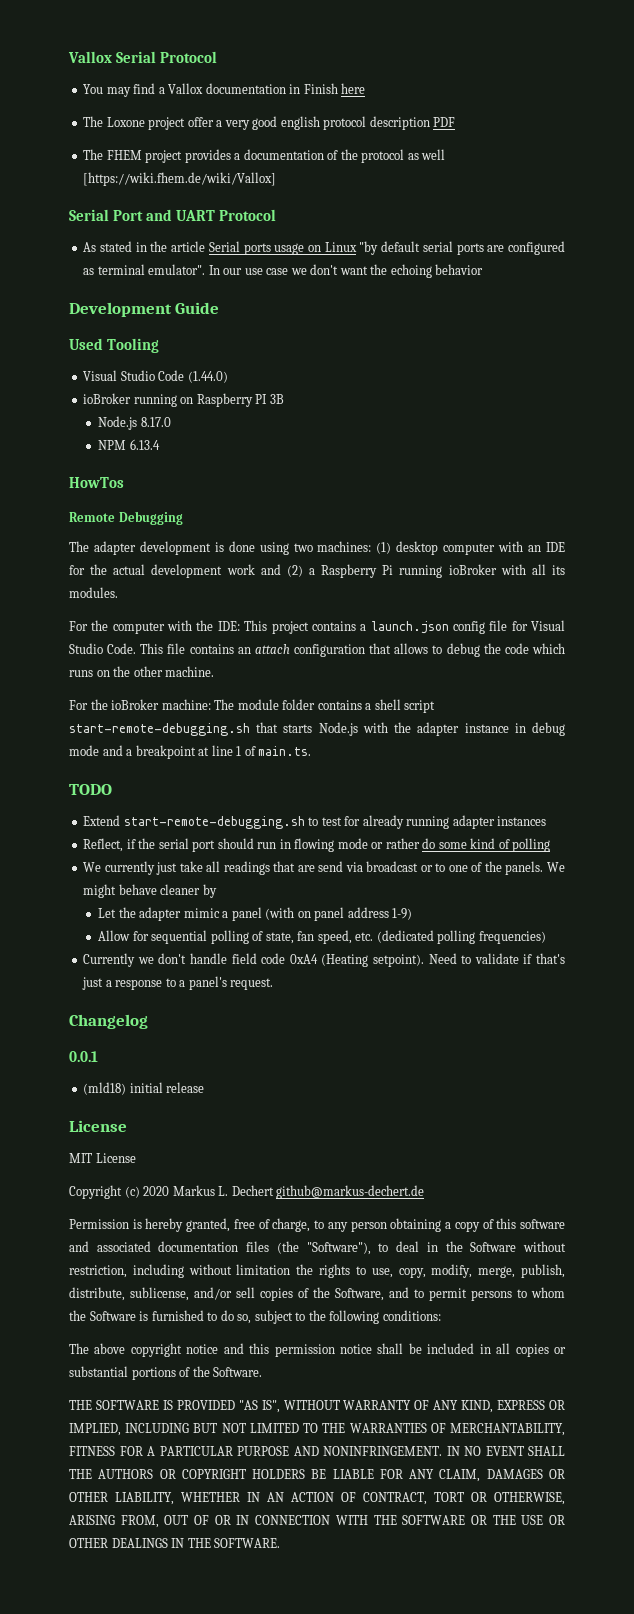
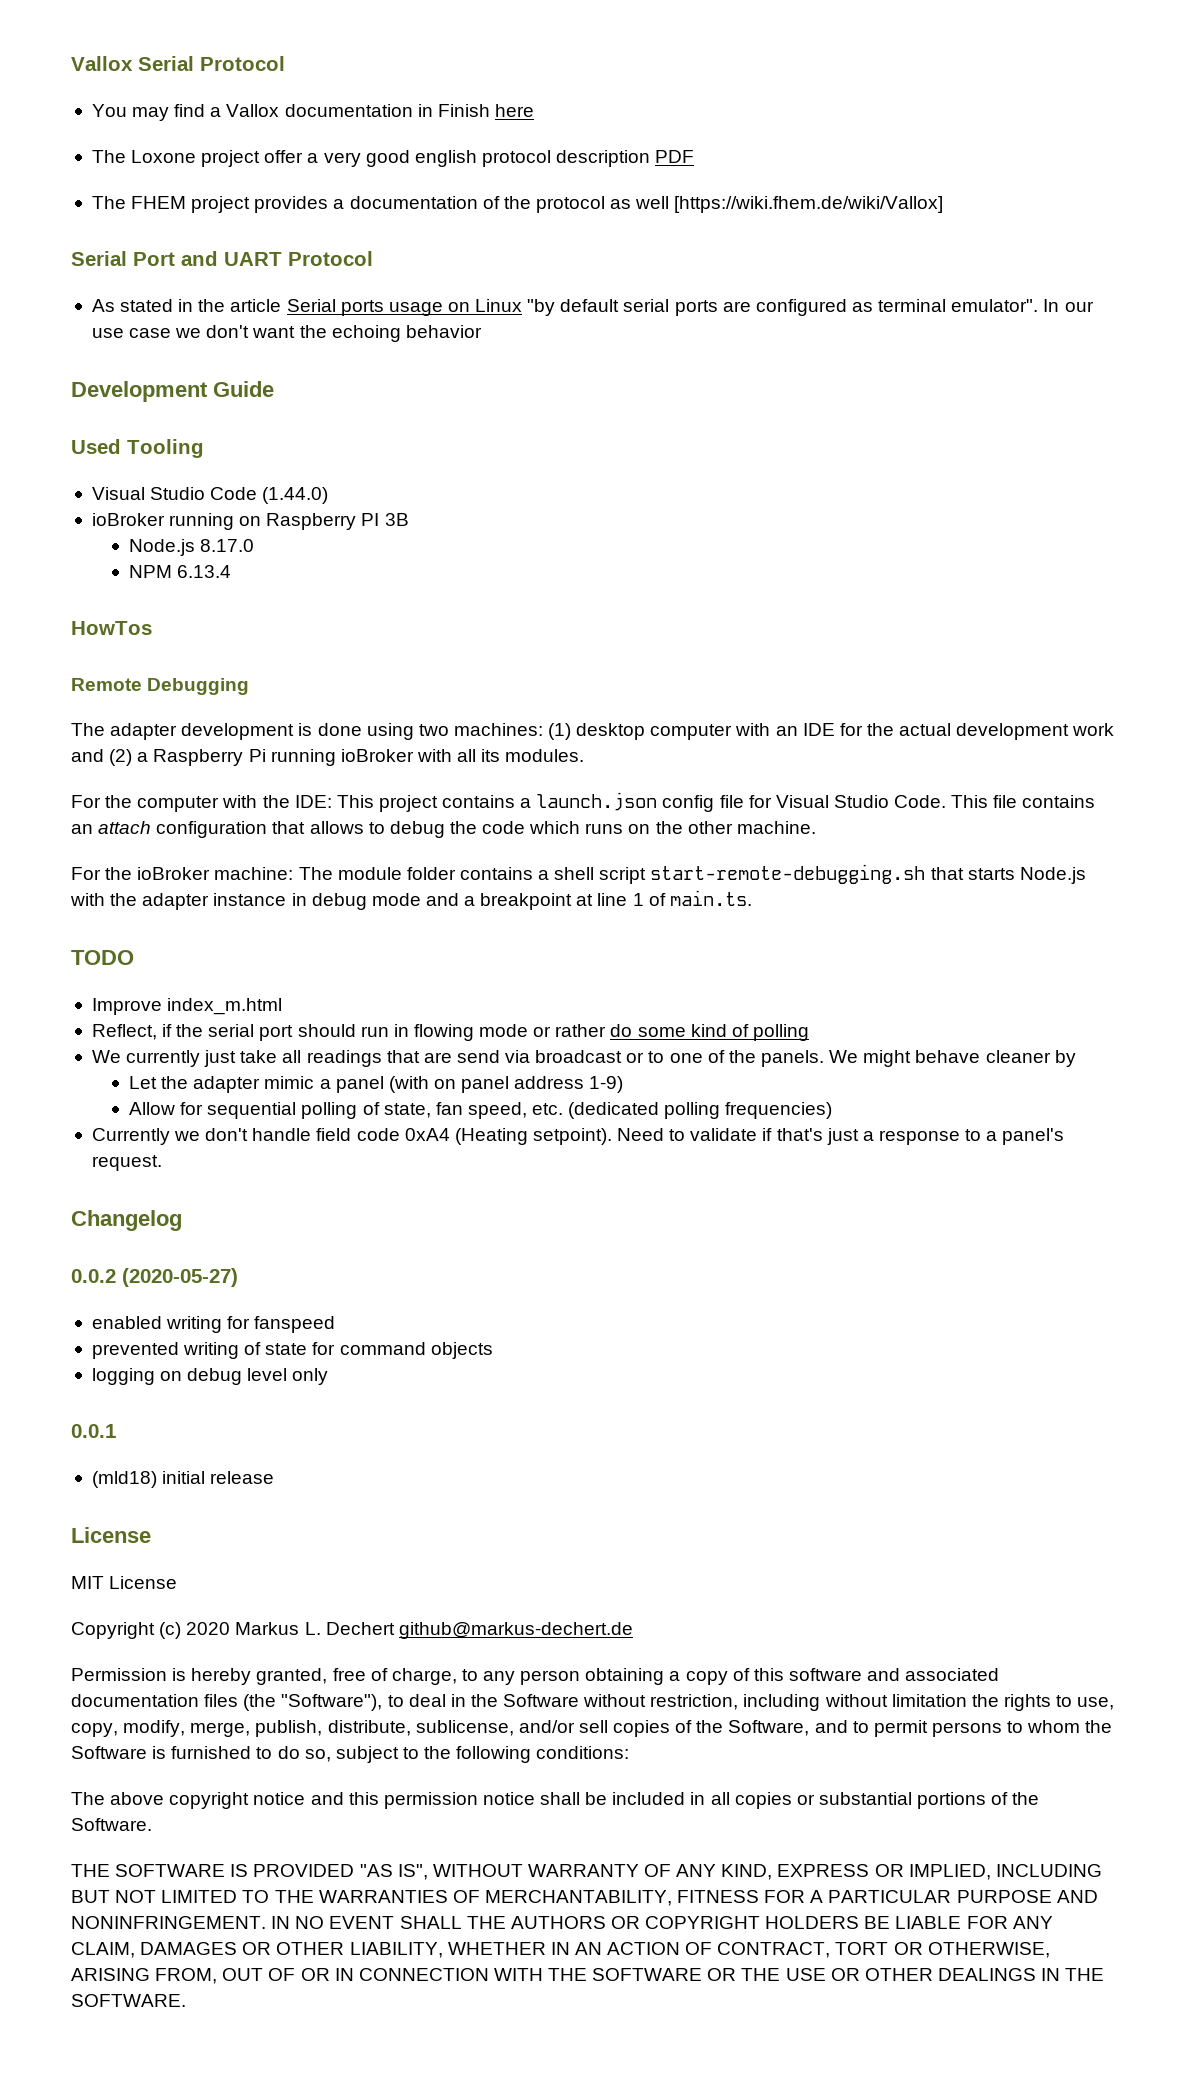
[83,815,547,829] Extend start-remote-debugging.sh to test for already running adapter instances -> [91,998,283,1015] Improve index_m.html
(148, 1021) none -> [71,1268,238,1287] [91,1316,336,1333] [91,1342,493,1359] [91,1368,329,1385] // 0.0.2 (2020-05-27) // enabled writing for fanspeed // prevented writing of state for command objects // logging on debug level only

